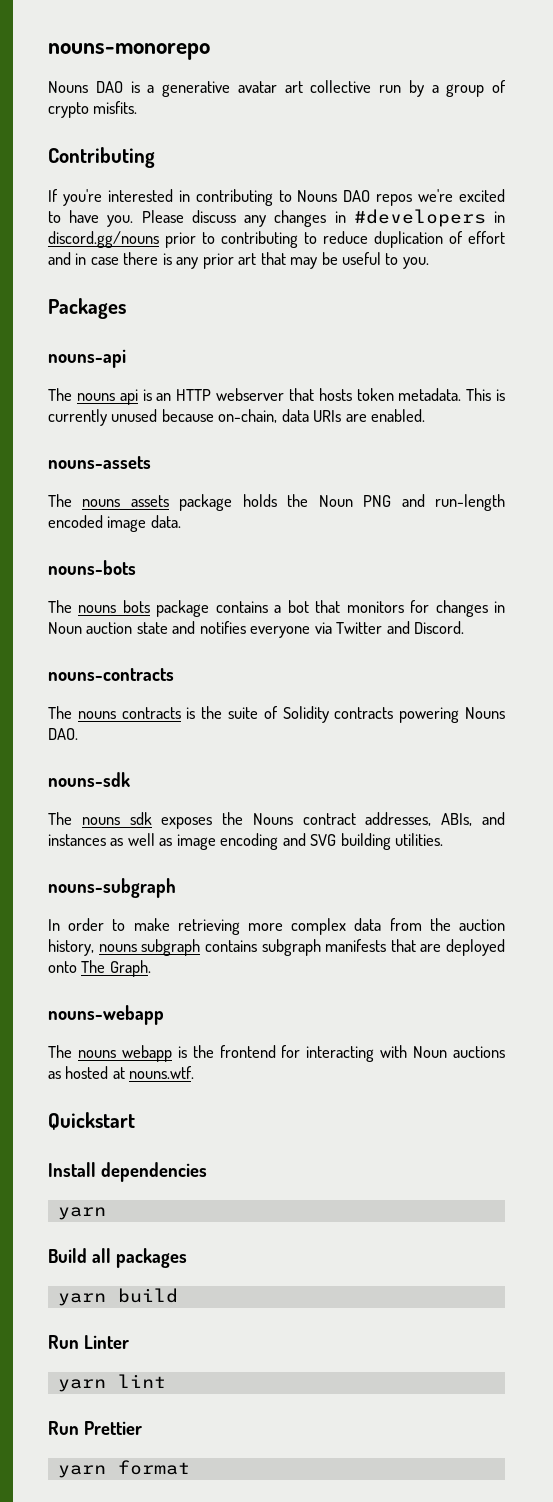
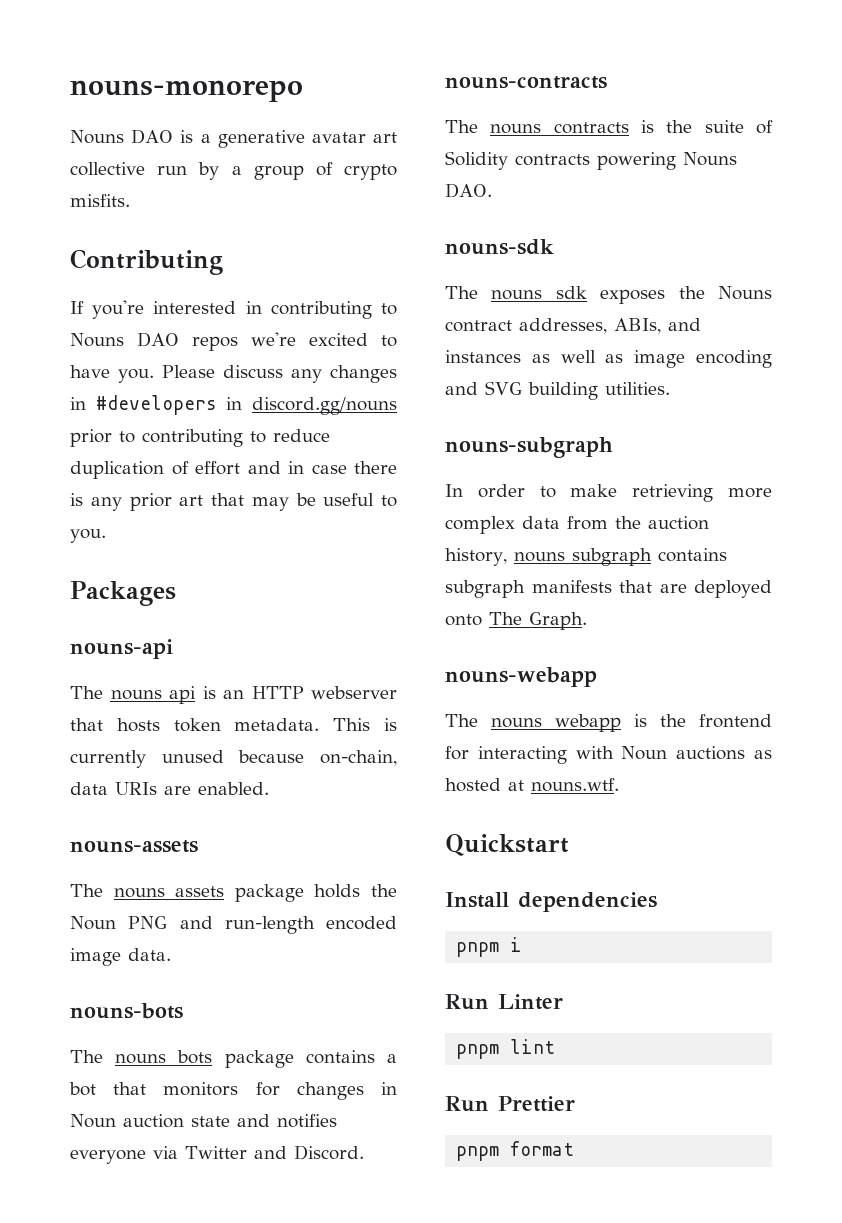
[57,1207,106,1220] [48,1248,187,1268] [57,1288,178,1306] yarn // Build all packages // yarn build -> [456,937,523,957] pnpm i
[57,1379,106,1392] yarn -> [456,1044,500,1059] pnpm
[57,1465,106,1478] yarn -> [456,1146,500,1161] pnpm

